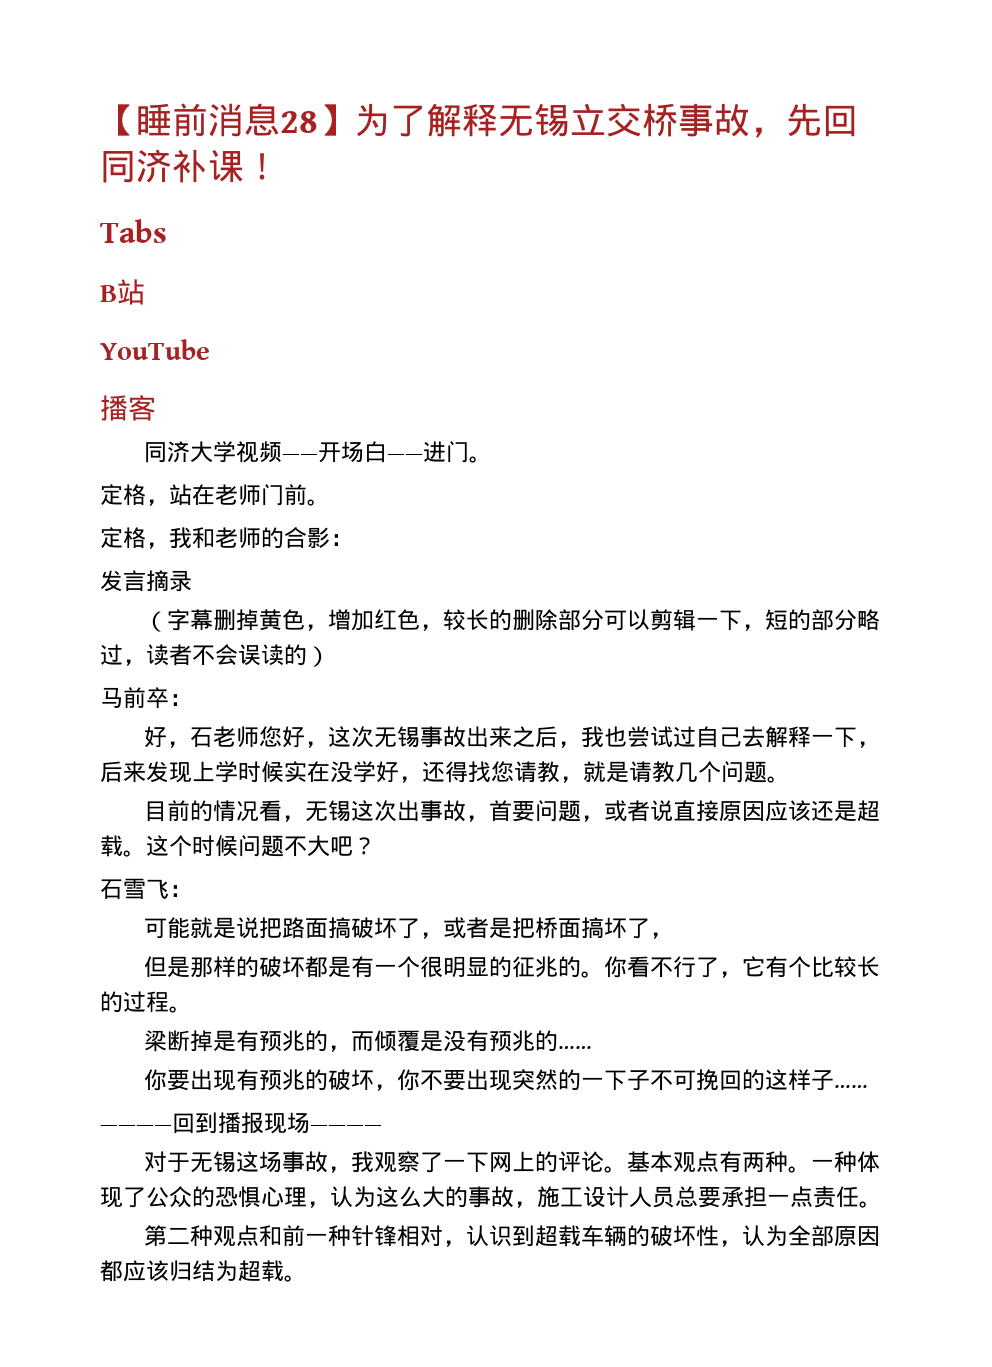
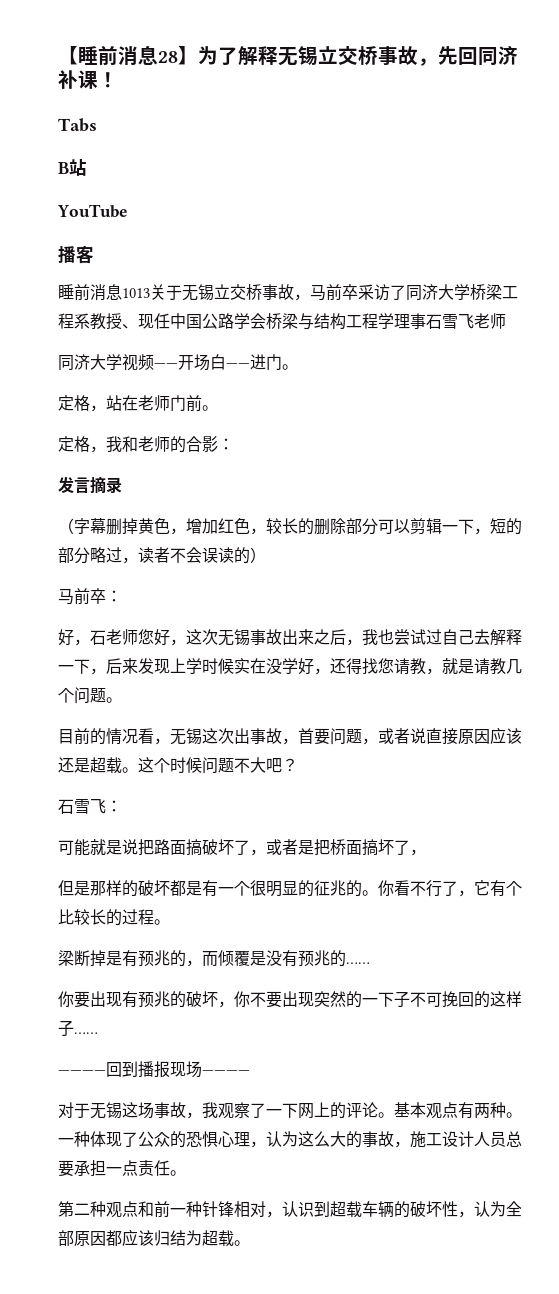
(156, 408) none -> [58,284,518,301] [58,313,506,330] // 睡前消息1013关于无锡立交桥事故，马前卒采访了同济大学桥梁工程系教授、现任中国公路学会桥梁与结构工程学理事石雪飞老师

